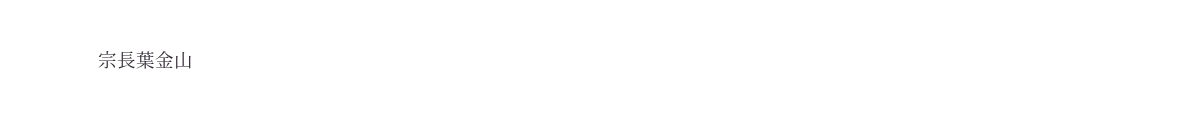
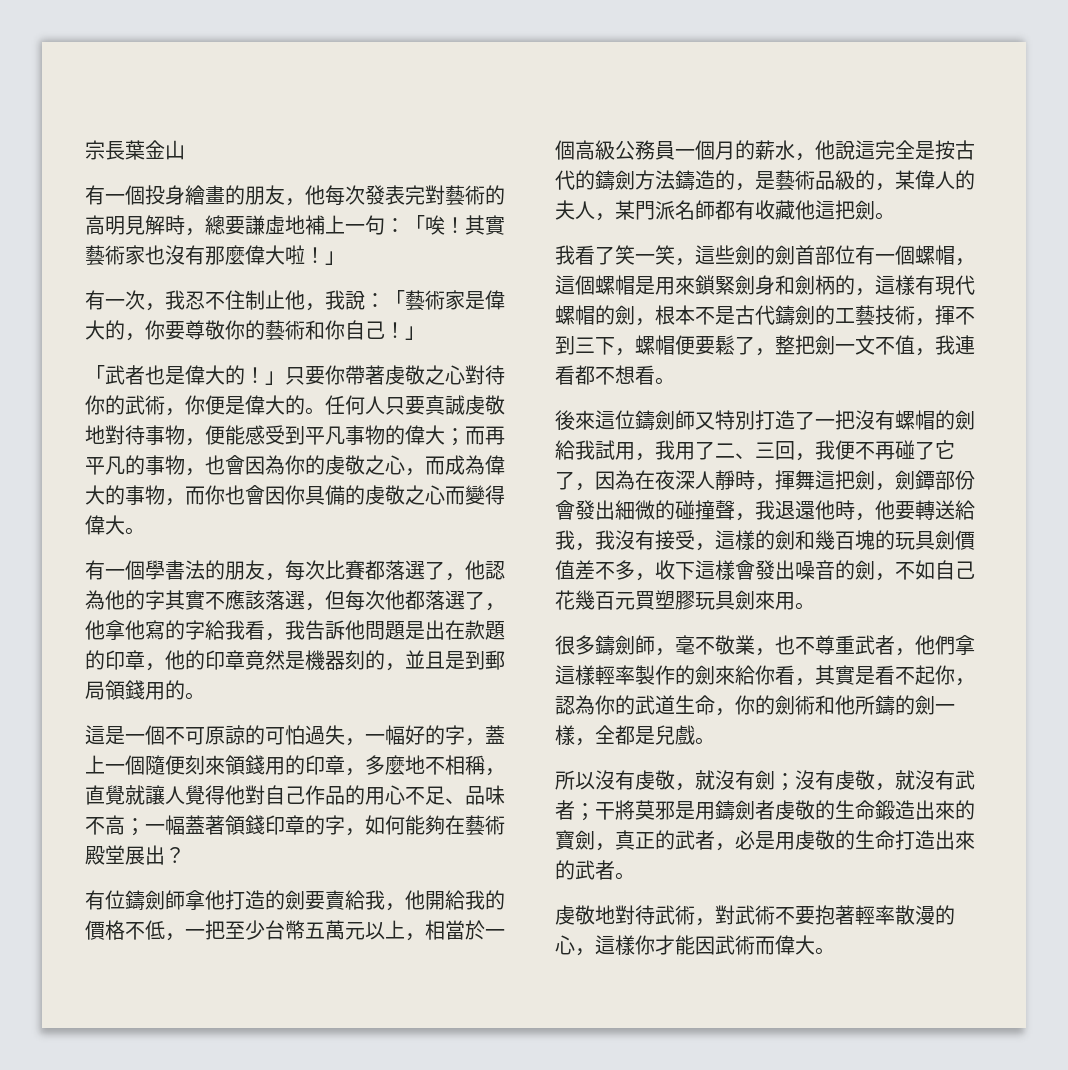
(193, 60) none -> [85,185,505,206] [85,215,505,236] [85,245,345,266] [85,290,505,311] [85,320,425,341] [85,365,505,385] [85,395,505,416] [85,425,505,446] [85,455,505,476] [85,485,505,506] [85,515,145,535] [85,560,505,581] [85,590,505,611] [85,620,505,641] [85,650,505,671] [85,680,205,700] [85,725,505,746] [85,755,505,776] [85,785,505,805] [85,815,505,836] [85,845,185,865] [85,890,505,911] [85,920,505,941] [555,140,975,161] [555,170,975,191] [555,200,895,221] [555,245,975,266] [555,275,975,296] [555,305,975,326] [555,335,975,356] [555,365,675,385] [555,410,975,430] [555,440,955,461] [555,470,975,491] [555,500,975,521] [555,530,975,551] [555,560,975,581] [555,590,815,610] [555,635,975,656] [555,665,975,686] [555,695,955,716] [555,725,715,746] [555,770,975,791] [555,800,975,821] [555,830,975,851] [555,860,635,880] [555,905,955,926] [555,935,835,956] // 有一個投身繪畫的朋友，他每次發表完對藝術的高明見解時，總要謙虛地補上一句：「唉！其實藝術家也沒有那麼偉大啦！」 // 有一次，我忍不住制止他，我說：「藝術家是偉大的，你要尊敬你的藝術和你自己！」 // 「武者也是偉大的！」只要你帶著虔敬之心對待你的武術，你便是偉大的。任何人只要真誠虔敬地對待事物，便能感受到平凡事物的偉大；而再平凡的事物，也會因為你的虔敬之心，而成為偉大的事物，而你也會因你具備的虔敬之心而變得偉大。 // 有一個學書法的朋友，每次比賽都落選了，他認為他的字其實不應該落選，但每次他都落選了，他拿他寫的字給我看，我告訴他問題是出在款題的印章，他的印章竟然是機器刻的，並且是到郵局領錢用的。 // 這是一個不可原諒的可怕過失，一幅好的字，蓋上一個隨便刻來領錢用的印章，多麼地不相稱，直覺就讓人覺得他對自己作品的用心不足、品味不高；一幅蓋著領錢印章的字，如何能夠在藝術殿堂展出？ // 有位鑄劍師拿他打造的劍要賣給我，他開給我的價格不低，一把至少台幣五萬元以上，相當於一個高級公務員一個月的薪水，他說這完全是按古代的鑄劍方法鑄造的，是藝術品級的，某偉人的夫人，某門派名師都有收藏他這把劍。 // 我看了笑一笑，這些劍的劍首部位有一個螺帽，這個螺帽是用來鎖緊劍身和劍柄的，這樣有現代螺帽的劍，根本不是古代鑄劍的工藝技術，揮不到三下，螺帽便要鬆了，整把劍一文不值，我連看都不想看。 // 後來這位鑄劍師又特別打造了一把沒有螺帽的劍給我試用，我用了二、三回，我便不再碰了它了，因為在夜深人靜時，揮舞這把劍，劍鐔部份會發出細微的碰撞聲，我退還他時，他要轉送給我，我沒有接受，這樣的劍和幾百塊的玩具劍價值差不多，收下這樣會發出噪音的劍，不如自己花幾百元買塑膠玩具劍來用。 // 很多鑄劍師，毫不敬業，也不尊重武者，他們拿這樣輕率製作的劍來給你看，其實是看不起你，認為你的武道生命，你的劍術和他所鑄的劍一樣，全都是兒戲。 // 所以沒有虔敬，就沒有劍；沒有虔敬，就沒有武者；干將莫邪是用鑄劍者虔敬的生命鍛造出來的寶劍，真正的武者，必是用虔敬的生命打造出來的武者。 // 虔敬地對待武術，對武術不要抱著輕率散漫的心，這樣你才能因武術而偉大。

